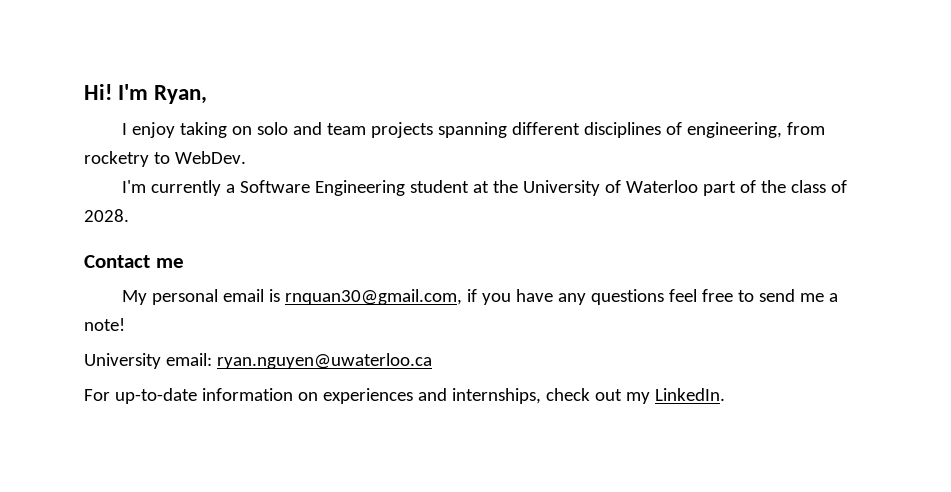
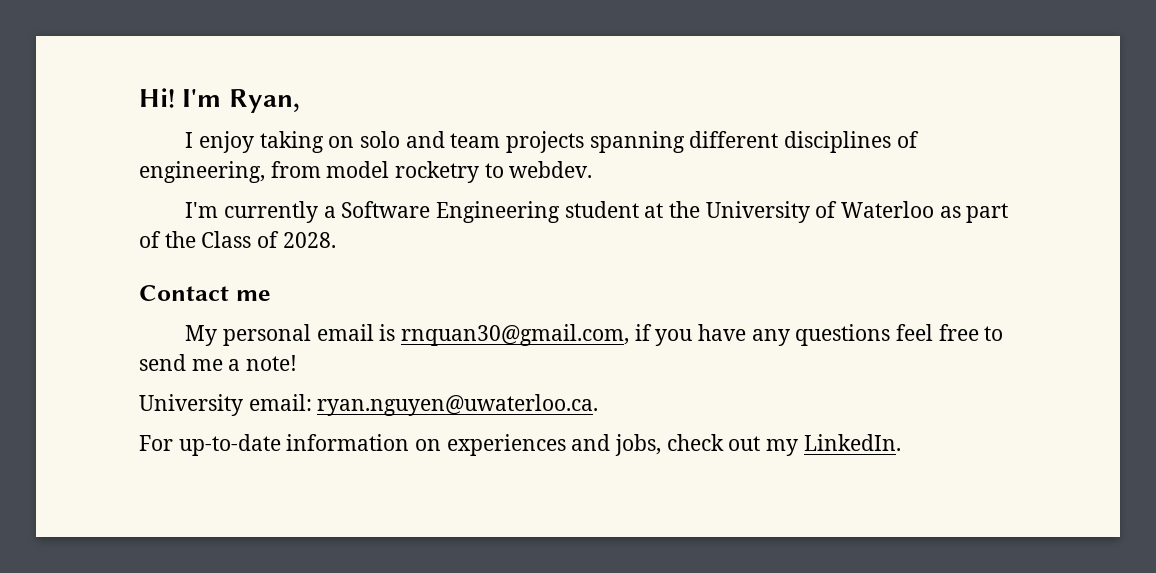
(825, 128) none -> [326,161,390,178] model
[174,151,246,164] WebDev. -> [509,161,593,178] webdev.
(698, 186) none -> [939,206,961,218] as
[790,180,826,193] class -> [201,231,252,248] Class
[216,353,432,369] ryan.nguyen@uwaterloo.ca -> [317,394,599,416] ryan.nguyen@uwaterloo.ca.
[451,388,541,404] internships, -> [615,434,662,456] jobs,

